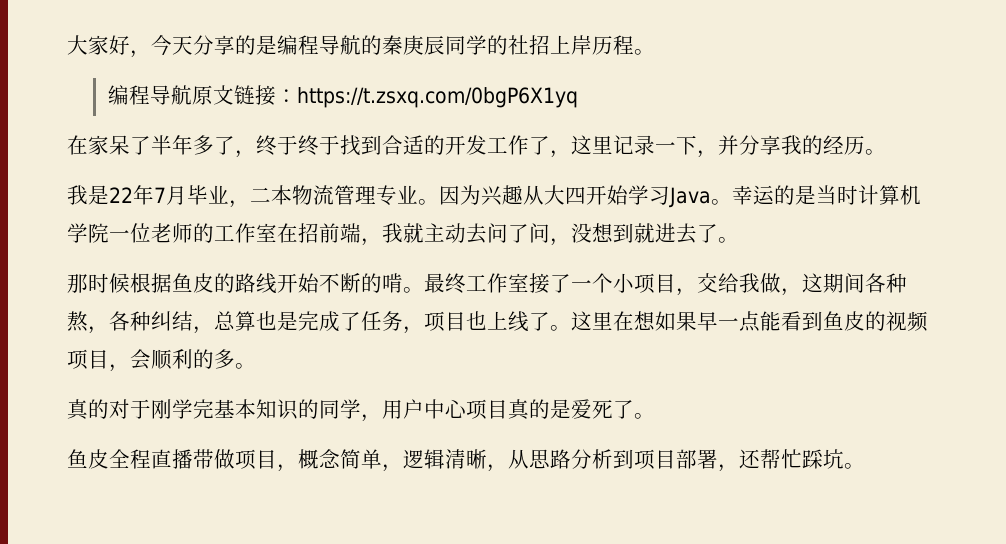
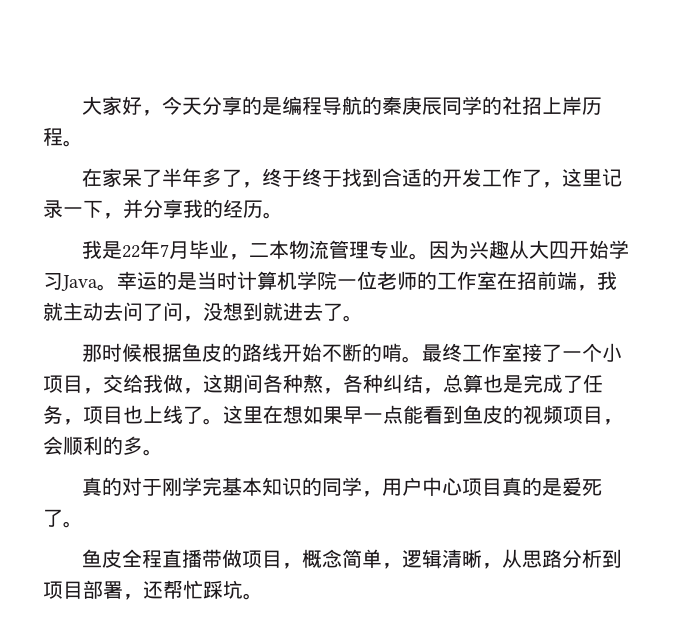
[107,85,578,108] // 编程导航原文链接：https://t.zsxq.com/0bgP6X1yq -> (83, 143) none

